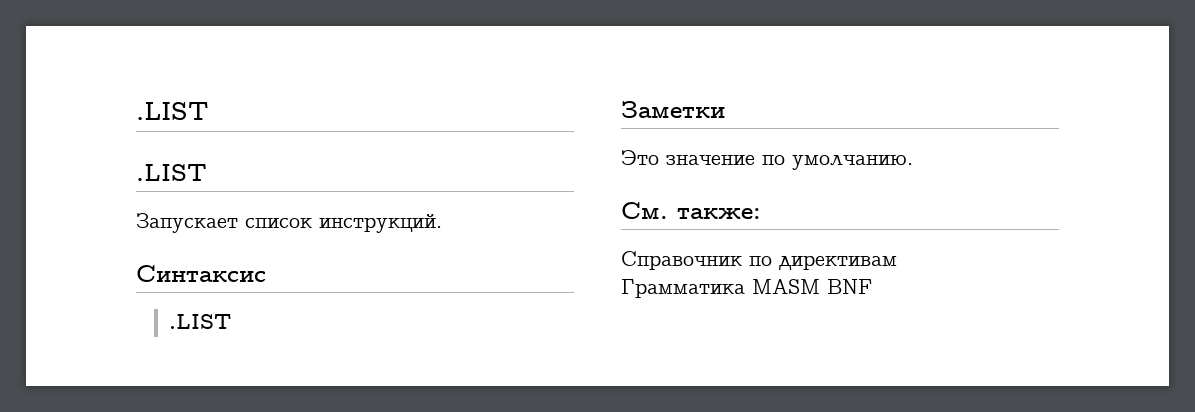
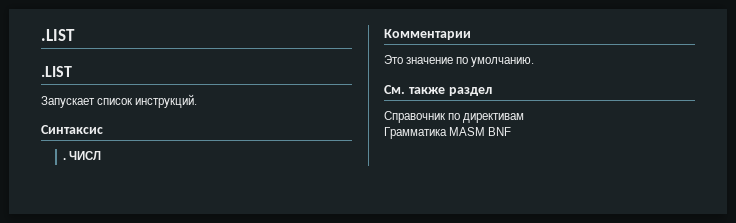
[169,314,232,329] [621,101,725,118] .LIST // Заметки -> [62,151,101,160] [384,29,471,40] . ЧИСЛ // Комментарии
[677,208,761,219] также: -> [408,87,492,96] также раздел

